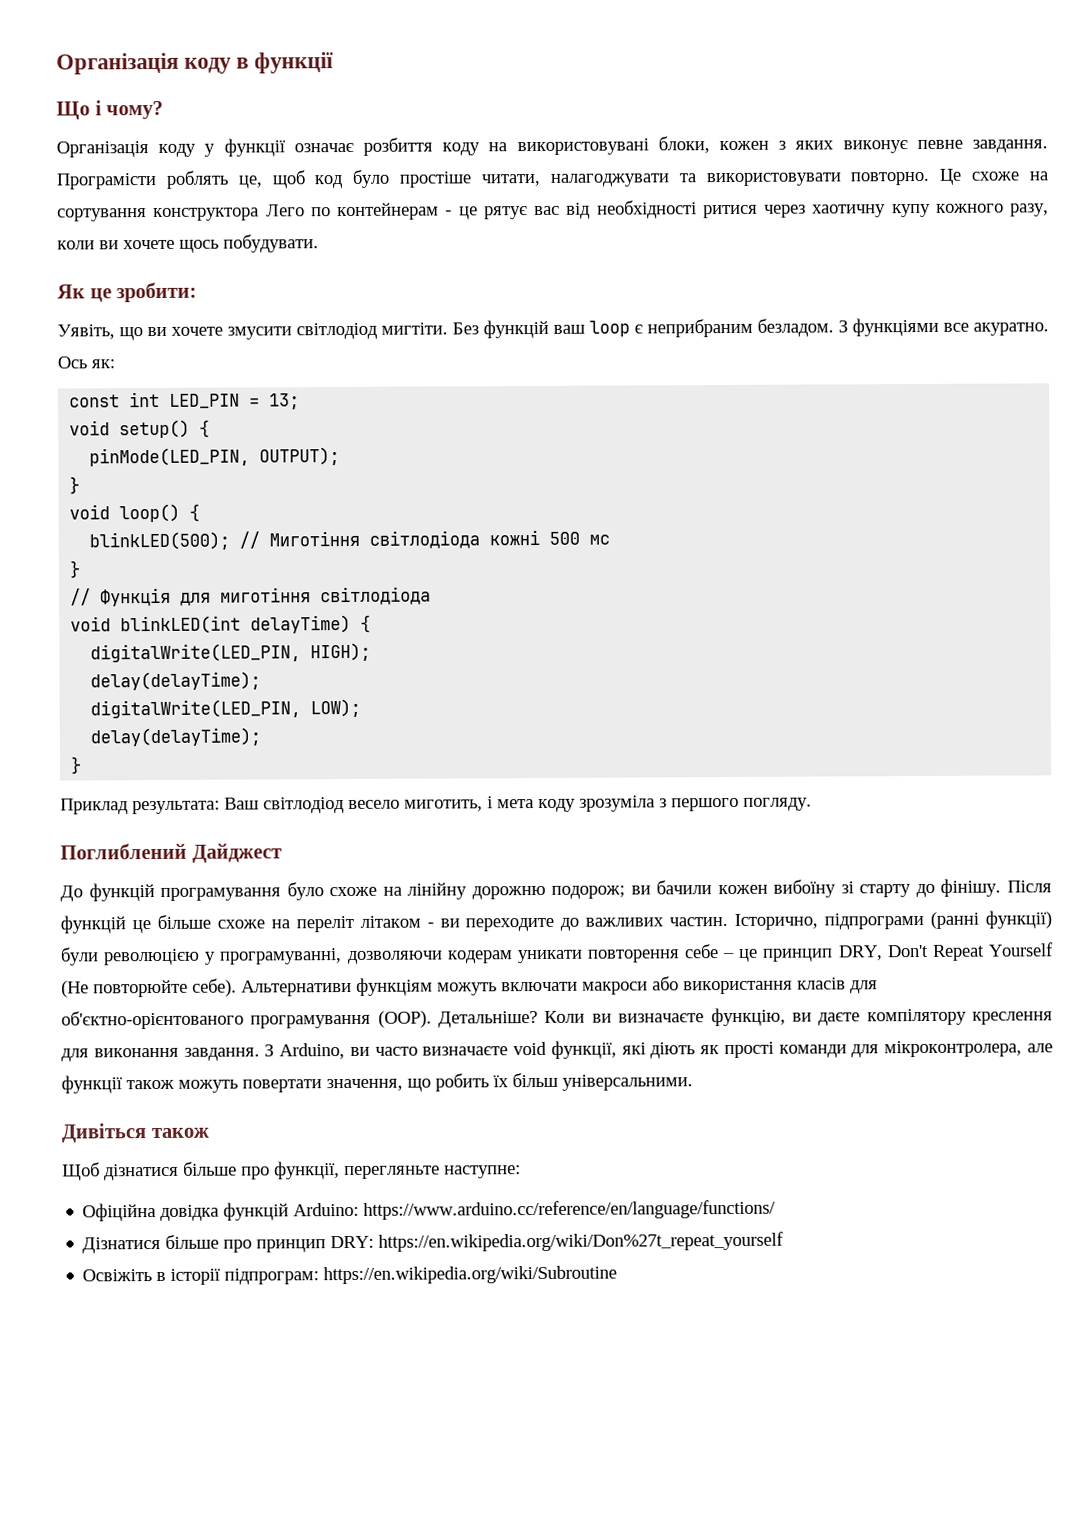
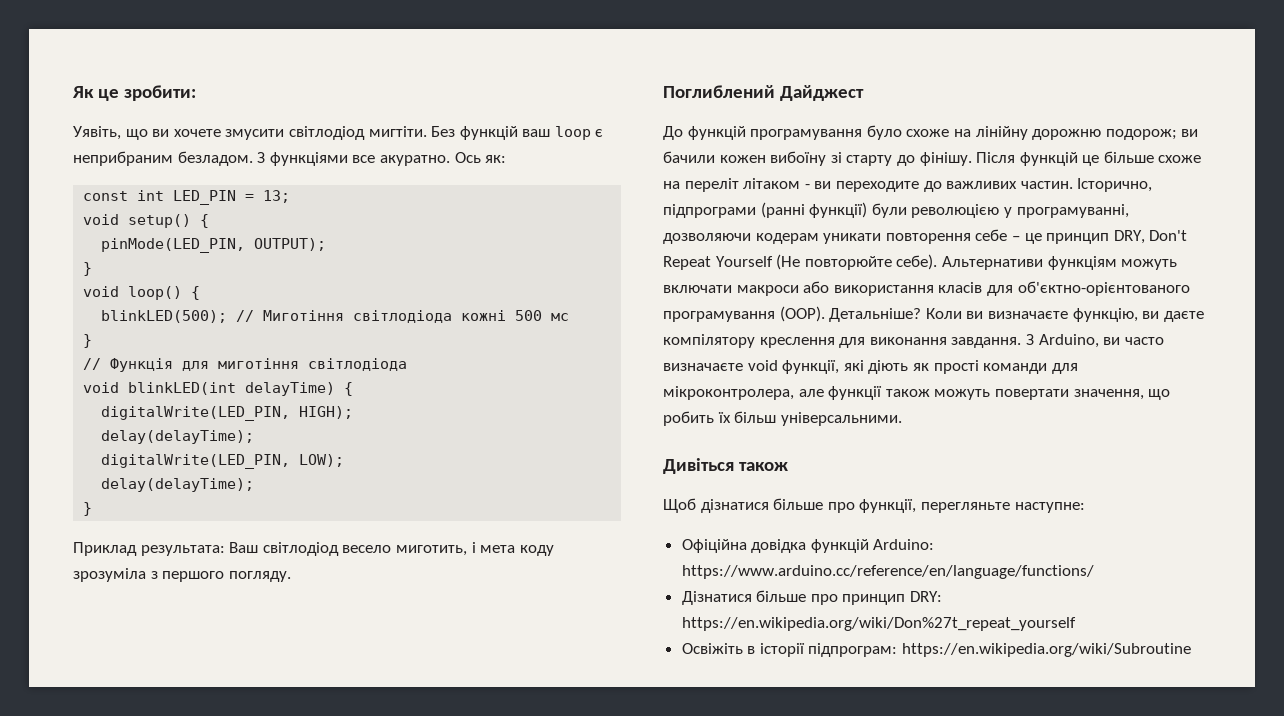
[56,52,335,75] [56,100,164,120] [56,136,1049,158] [56,168,1048,190] [57,200,1049,222] [57,234,319,253] Організація коду в функції // Що і чому? // Організація коду у функції означає розбиття коду на використовувані блоки, кожен з яких виконує певне завдання. Програмісти роблять це, щоб код було простіше читати, налагоджувати та використовувати повторно. Це схоже на сортування конструктора Лего по контейнерам - це рятує вас від необхідності ритися через хаотичну купу кожного разу, коли ви хочете щось побудувати. // -> (72, 92) none

